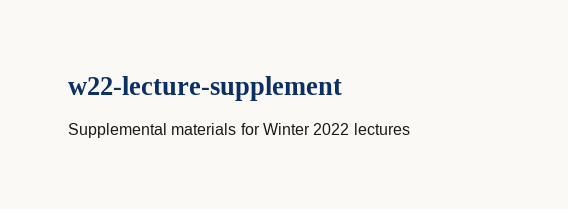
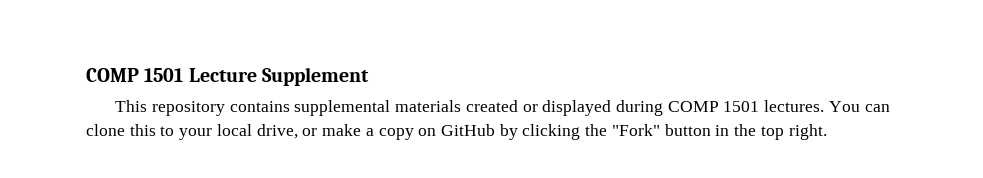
[68,76,342,101] [68,123,410,138] w22-lecture-supplement // Supplemental materials for Winter 2022 lectures -> [86,67,369,86] [115,100,890,116] [86,124,827,140] COMP 1501 Lecture Supplement // This repository contains supplemental materials created or displayed during COMP 1501 lectures. You can clone this to your local drive, or make a copy on GitHub by clicking the "Fork" button in the top right.

